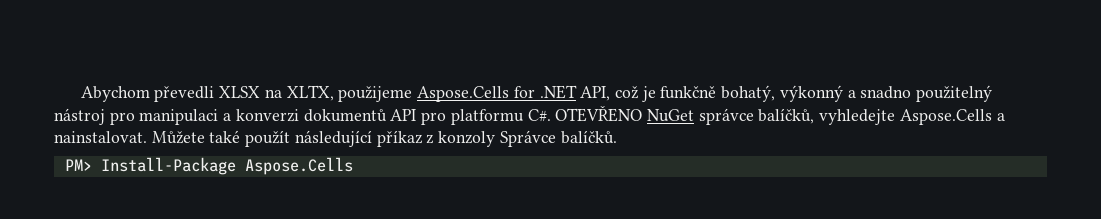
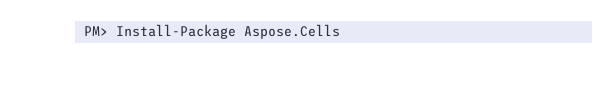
[80,85,993,102] [54,106,1005,125] [54,130,617,147] Abychom převedli XLSX na XLTX, použijeme Aspose.Cells for .NET API, což je funkčně bohatý, výkonný a snadno použitelný nástroj pro manipulaci a konverzi dokumentů API pro platformu C#. OTEVŘENO NuGet správce balíčků, vyhledejte Aspose.Cells a nainstalovat. Můžete také použít následující příkaz z konzoly Správce balíčků. // -> (83, 31) none

